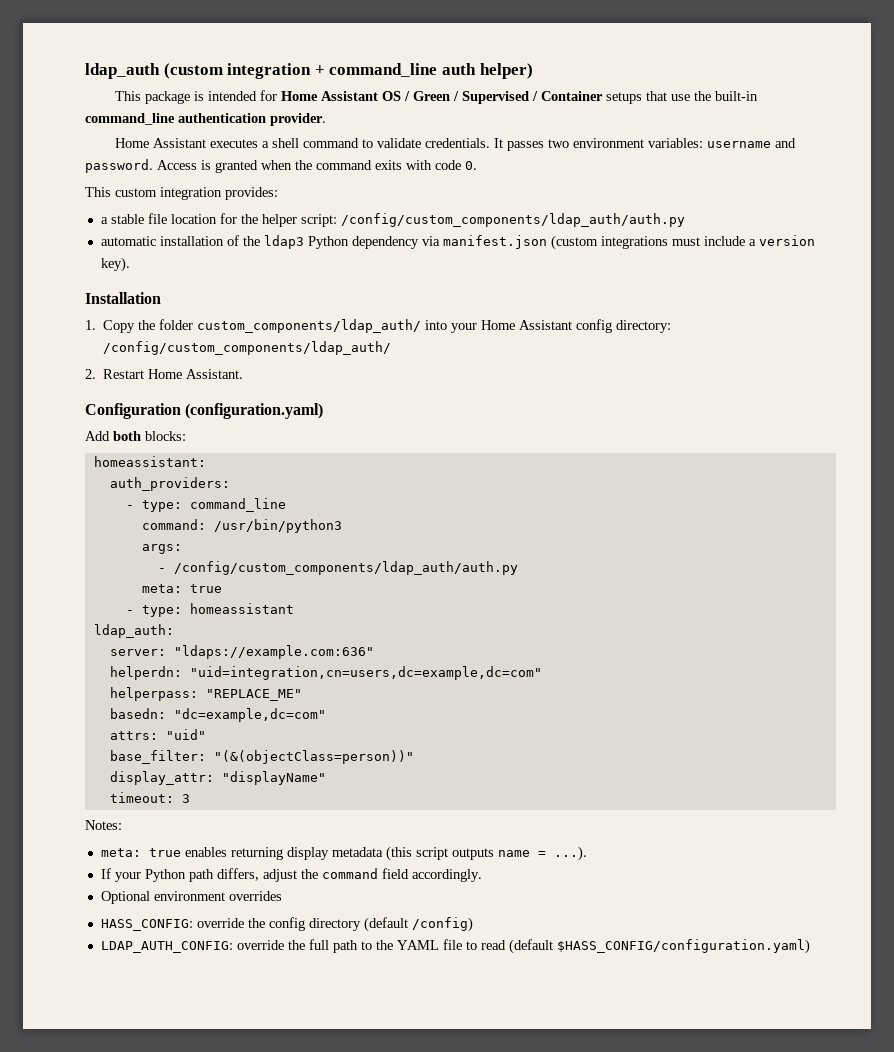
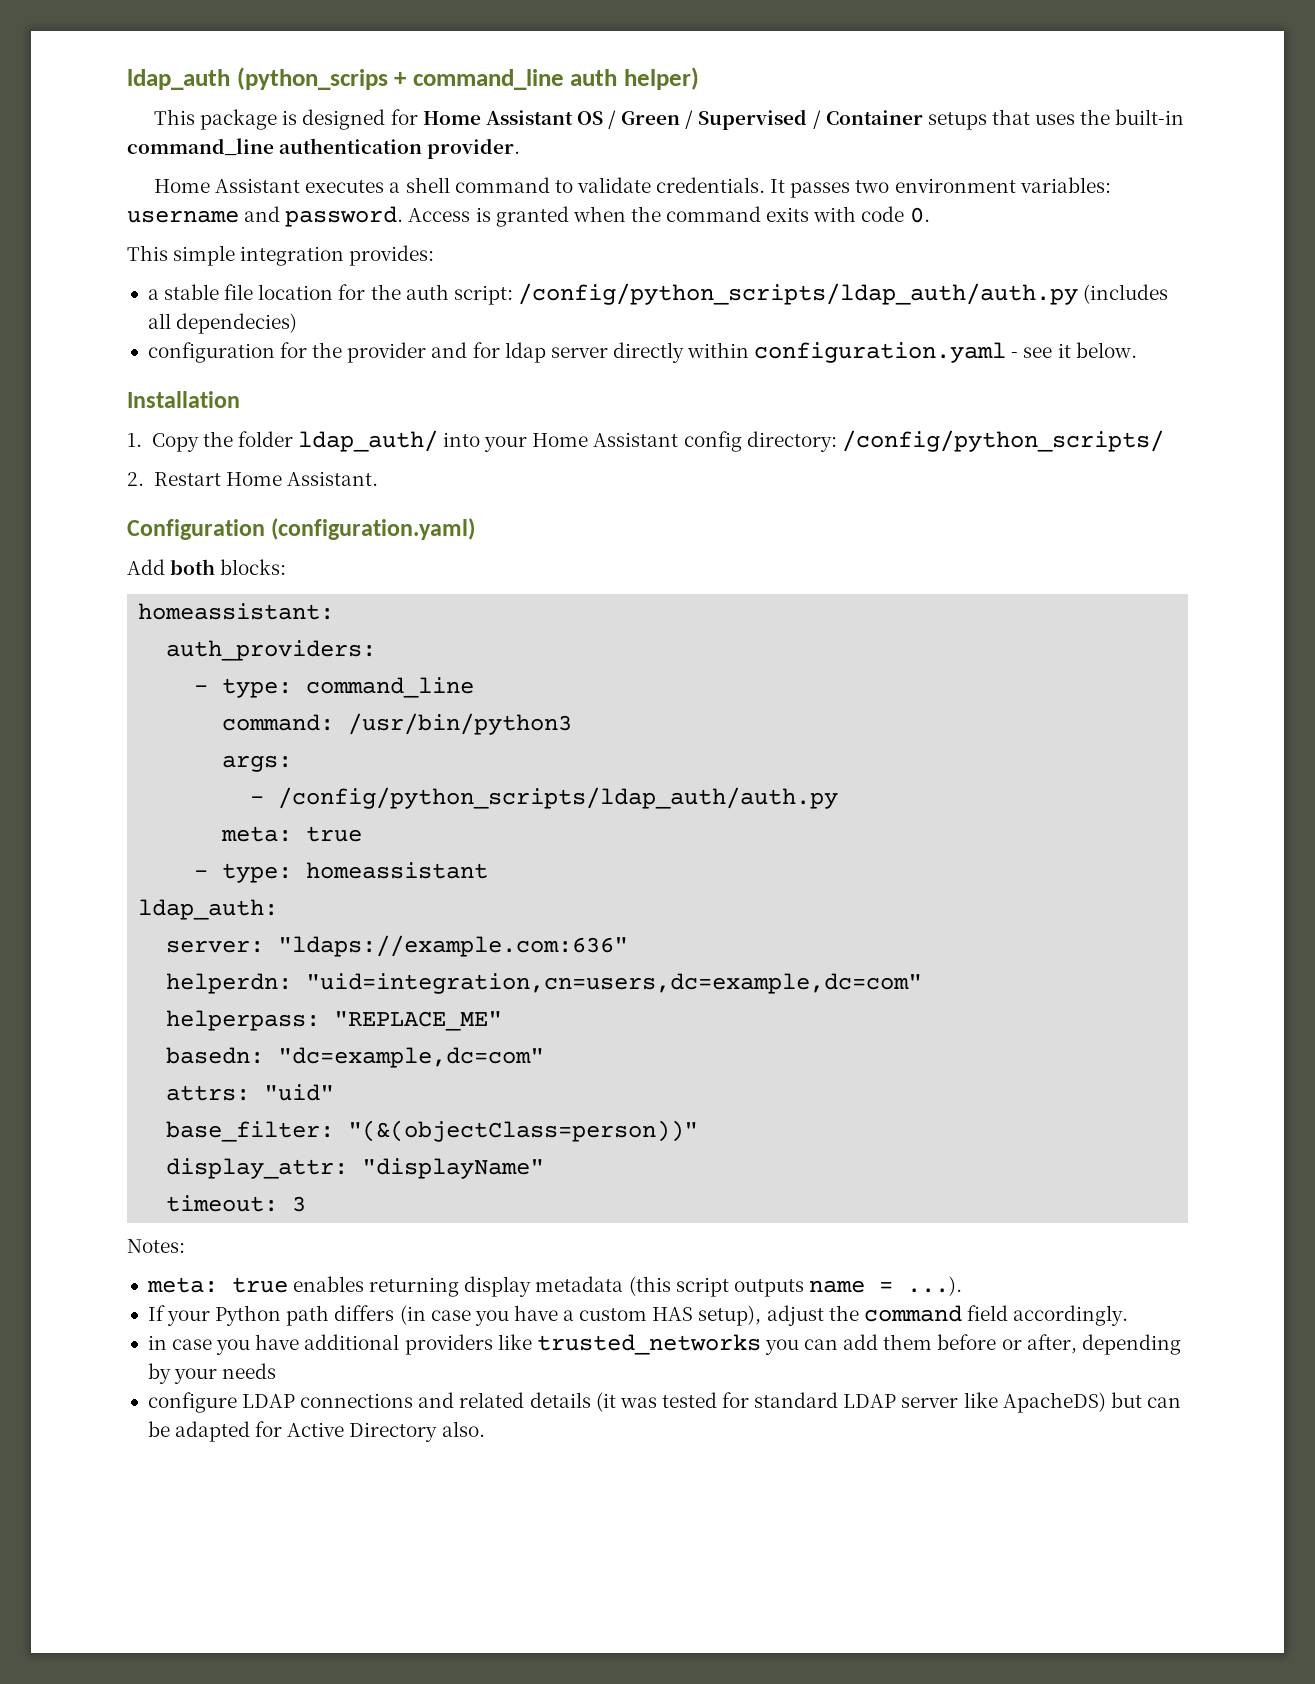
[163,63,312,79] (custom integration -> [236,67,388,90] (python_scrips
[208,91,258,101] intended -> [302,109,386,130] designed
[671,94,691,101] use -> [1035,114,1076,125] uses
[115,188,157,197] custom -> [173,245,236,266] simple
[261,213,685,227] [100,235,815,250] [100,257,130,272] helper script: /config/custom_components/ldap_auth/auth.py // automatic installation of the ldap3 Python dependency via manifest.json (custom integrations must include a version key). -> [405,283,1169,305] [147,313,298,334] [147,342,1137,363] auth script: /config/python_scripts/ldap_auth/auth.py (includes all dependecies) // configuration for the provider and for ldap server directly within configuration.yaml - see it below.
[197,319,422,333] custom_components/ldap_auth/ -> [297,430,438,452] ldap_auth/
[103,341,392,355] /config/custom_components/ldap_auth/ -> [841,430,1164,452] /config/python_scripts/
[173,561,518,575] /config/custom_components/ldap_auth/auth.py -> [278,787,839,809] /config/python_scripts/ldap_auth/auth.py
[216,868,259,881] differs, -> [334,1305,762,1326] differs (in case you have a custom HAS setup),
[100,891,282,904] [100,917,473,932] [100,939,810,954] Optional environment overrides // HASS_CONFIG: override the config directory (default /config) // LDAP_AUTH_CONFIG: override the full path to the YAML file to read (default $HASS_CONFIG/configuration.yaml) -> [147,1334,1181,1355] [147,1363,277,1384] [147,1392,1181,1413] [147,1421,485,1442] in case you have additional providers like trusted_networks you can add them before or after, depending by your needs // configure LDAP connections and related details (it was tested for standard LDAP server like ApacheDS) but can be adapted for Active Directory also.

